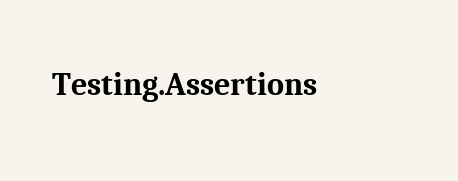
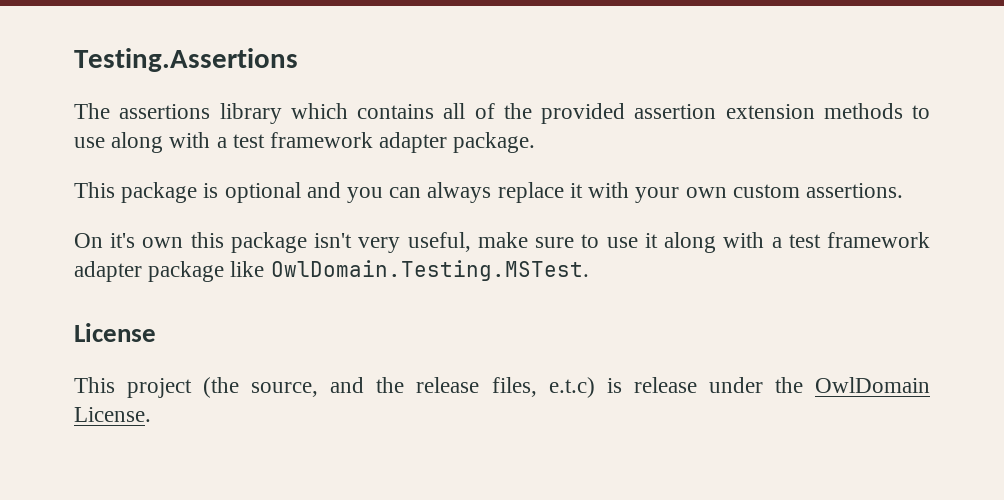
(317, 87) none -> [74,103,930,124] [74,132,536,153] [74,182,903,203] [74,232,931,253] [74,260,589,282] [74,323,156,342] [74,377,931,398] [74,407,151,422] // The assertions library which contains all of the provided assertion extension methods to use along with a test framework adapter package. // This package is optional and you can always replace it with your own custom assertions. // On it's own this package isn't very useful, make sure to use it along with a test framework adapter package like OwlDomain.Testing.MSTest. // License // This project (the source, and the release files, e.t.c) is release under the OwlDomain License.

